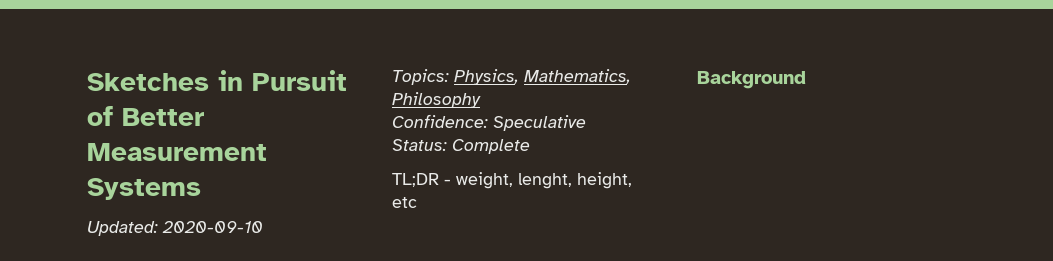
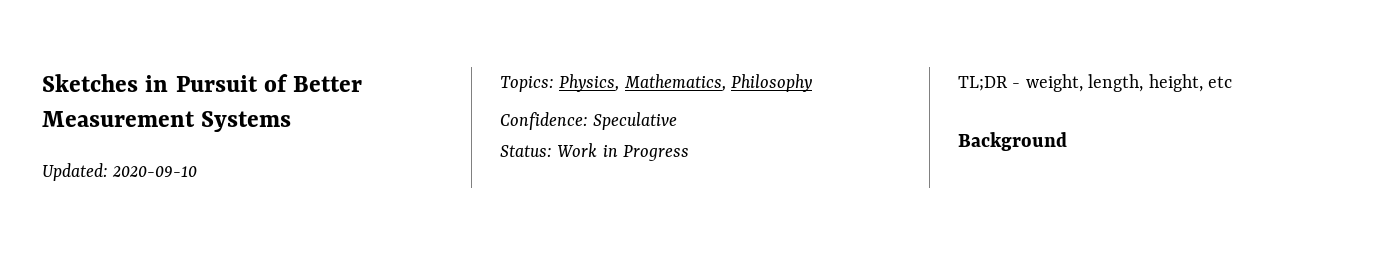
[452,139,530,154] Complete -> [557,143,690,161] Work in Progress
[518,173,572,189] lenght, -> [1088,74,1144,92] length,

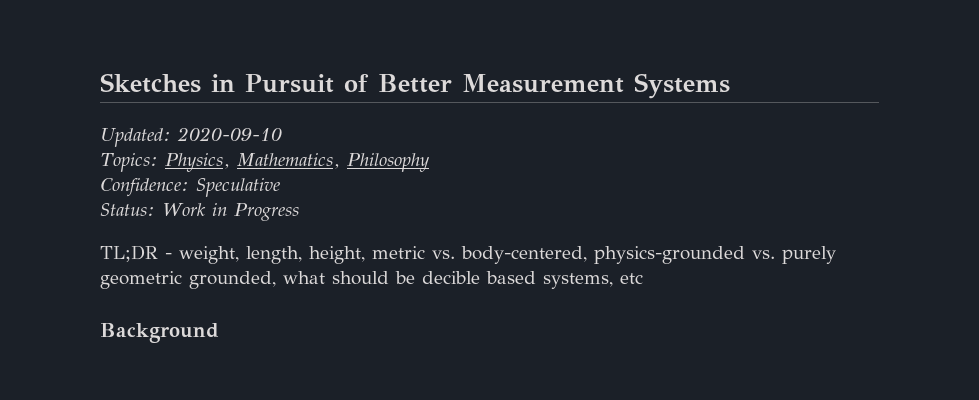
(1203, 83) none -> [372,246,836,264] [100,271,613,289] metric vs. body-centered, physics-grounded vs. purely geometric grounded, what should be decible based systems,

